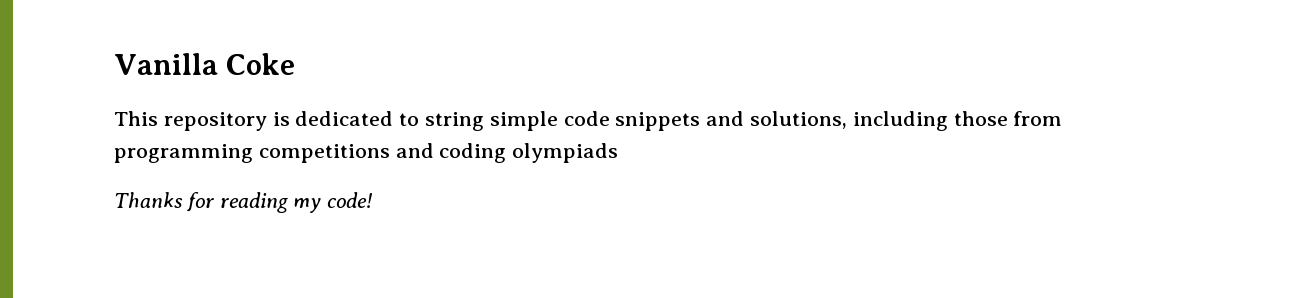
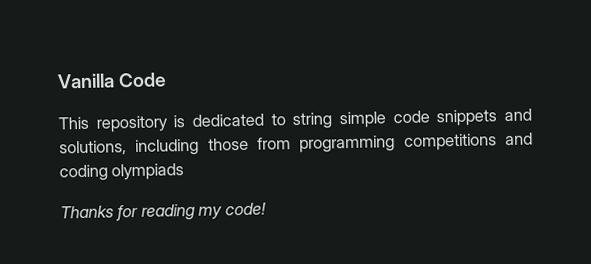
[226,53,296,75] Coke -> [118,72,168,88] Code

